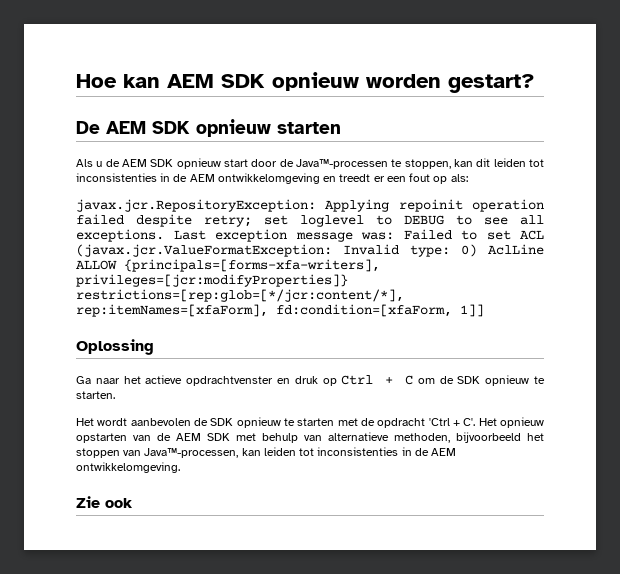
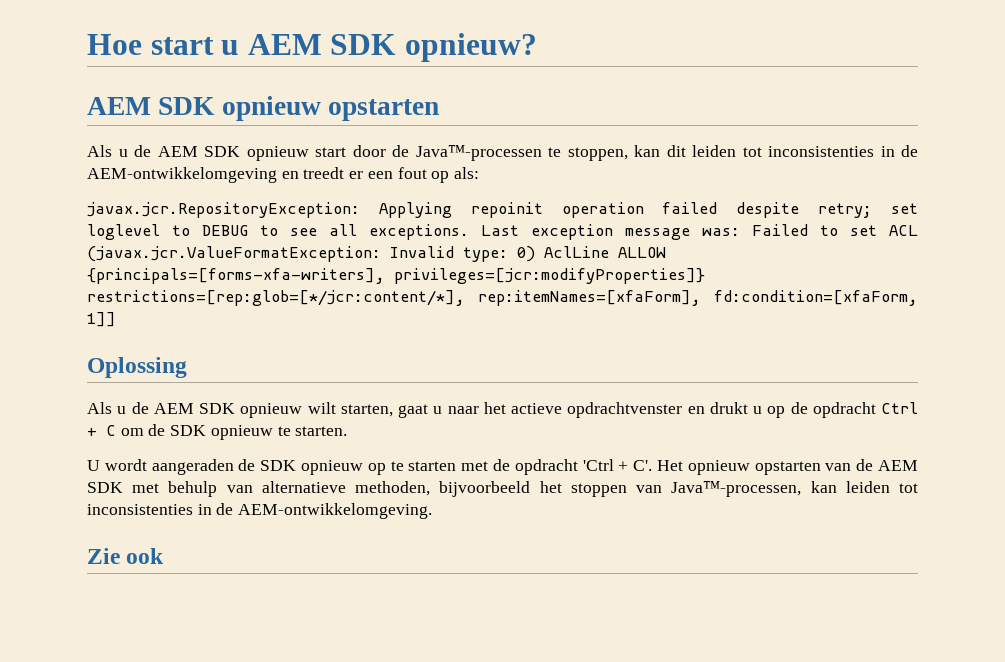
[123,72,535,93] [76,119,341,137] kan AEM SDK opnieuw worden gestart? // De AEM SDK opnieuw starten -> [150,33,537,62] [87,96,440,121] start u AEM SDK opnieuw? // AEM SDK opnieuw opstarten
[189,173,320,184] AEM ontwikkelomgeving -> [87,167,277,183] AEM-ontwikkelomgeving
[76,376,91,384] Ga -> [87,402,443,418] Als u de AEM SDK opnieuw wilt starten, gaat u
[294,376,337,386] druk op -> [709,402,876,418] drukt u op de opdracht
[76,417,281,428] Het wordt aanbevolen de SDK opnieuw -> [87,459,386,475] U wordt aangeraden de SDK opnieuw op
[431,448,457,456] [76,462,180,473] AEM ontwikkelomgeving. -> [238,503,433,519] AEM-ontwikkelomgeving.

